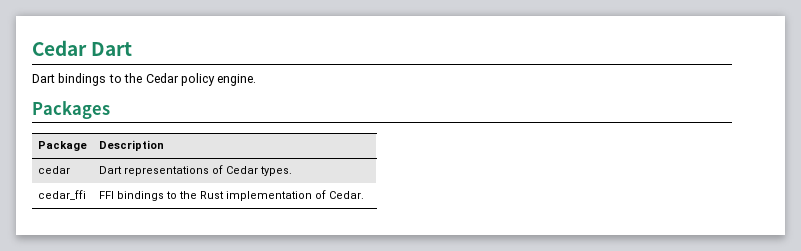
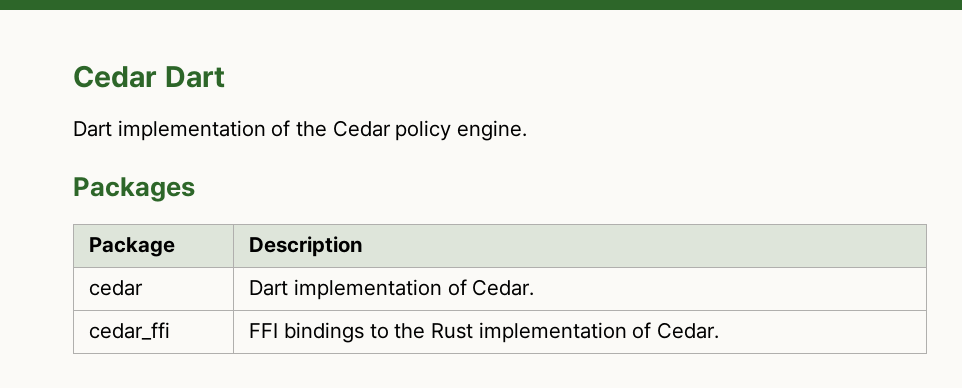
[58,73,122,86] bindings to -> [117,120,291,141] implementation of
[123,165,292,176] representations of Cedar types. -> [293,279,535,300] implementation of Cedar.

